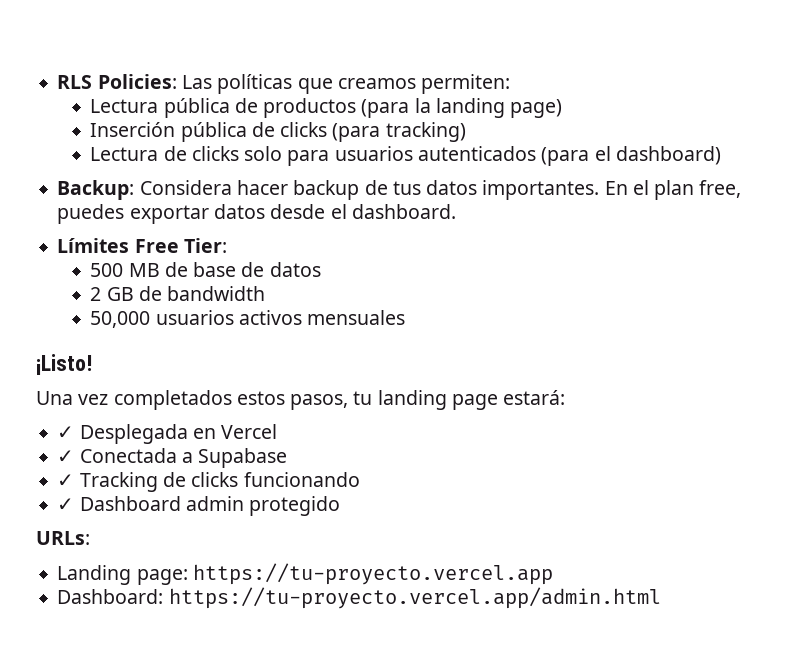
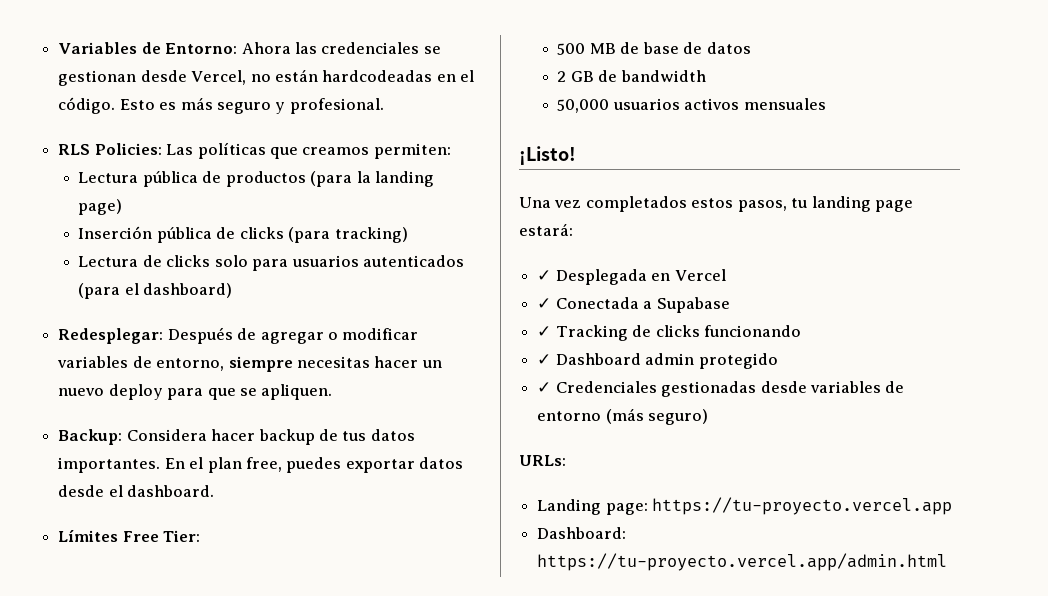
(57, 82) none -> [58,42,441,54] [58,69,475,86] [58,97,384,114] Variables de Entorno: Ahora las credenciales se gestionan desde Vercel, no están hardcodeadas en el código. Esto es más seguro y profesional. //
(721, 155) none -> [58,327,419,344] [57,356,442,372] [58,384,333,400] // Redesplegar: Después de agregar o modificar variables de entorno, siempre necesitas hacer un nuevo deploy para que se apliquen.
(341, 506) none -> [537,381,905,397] [537,408,709,425] // ✓ Credenciales gestionadas desde variables de entorno (más seguro)

